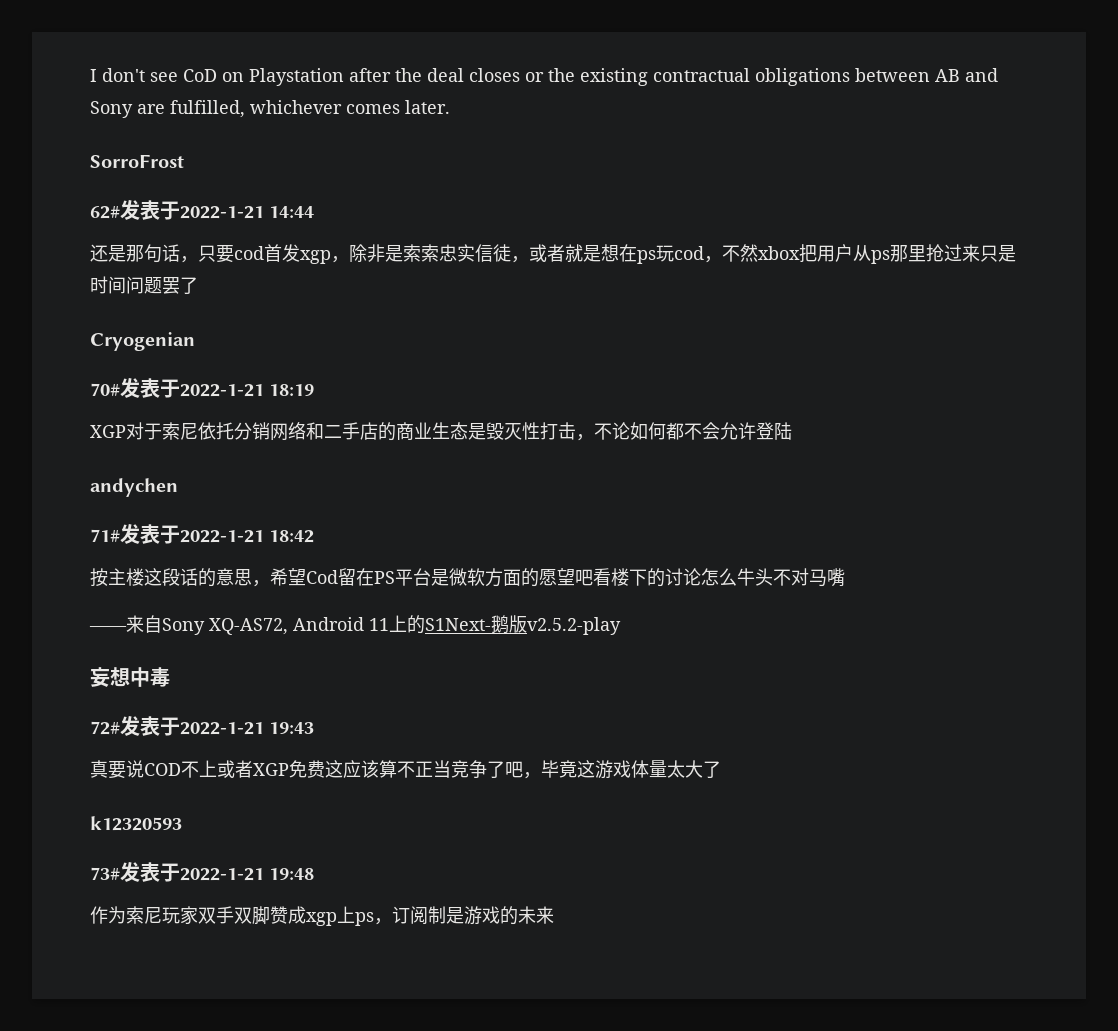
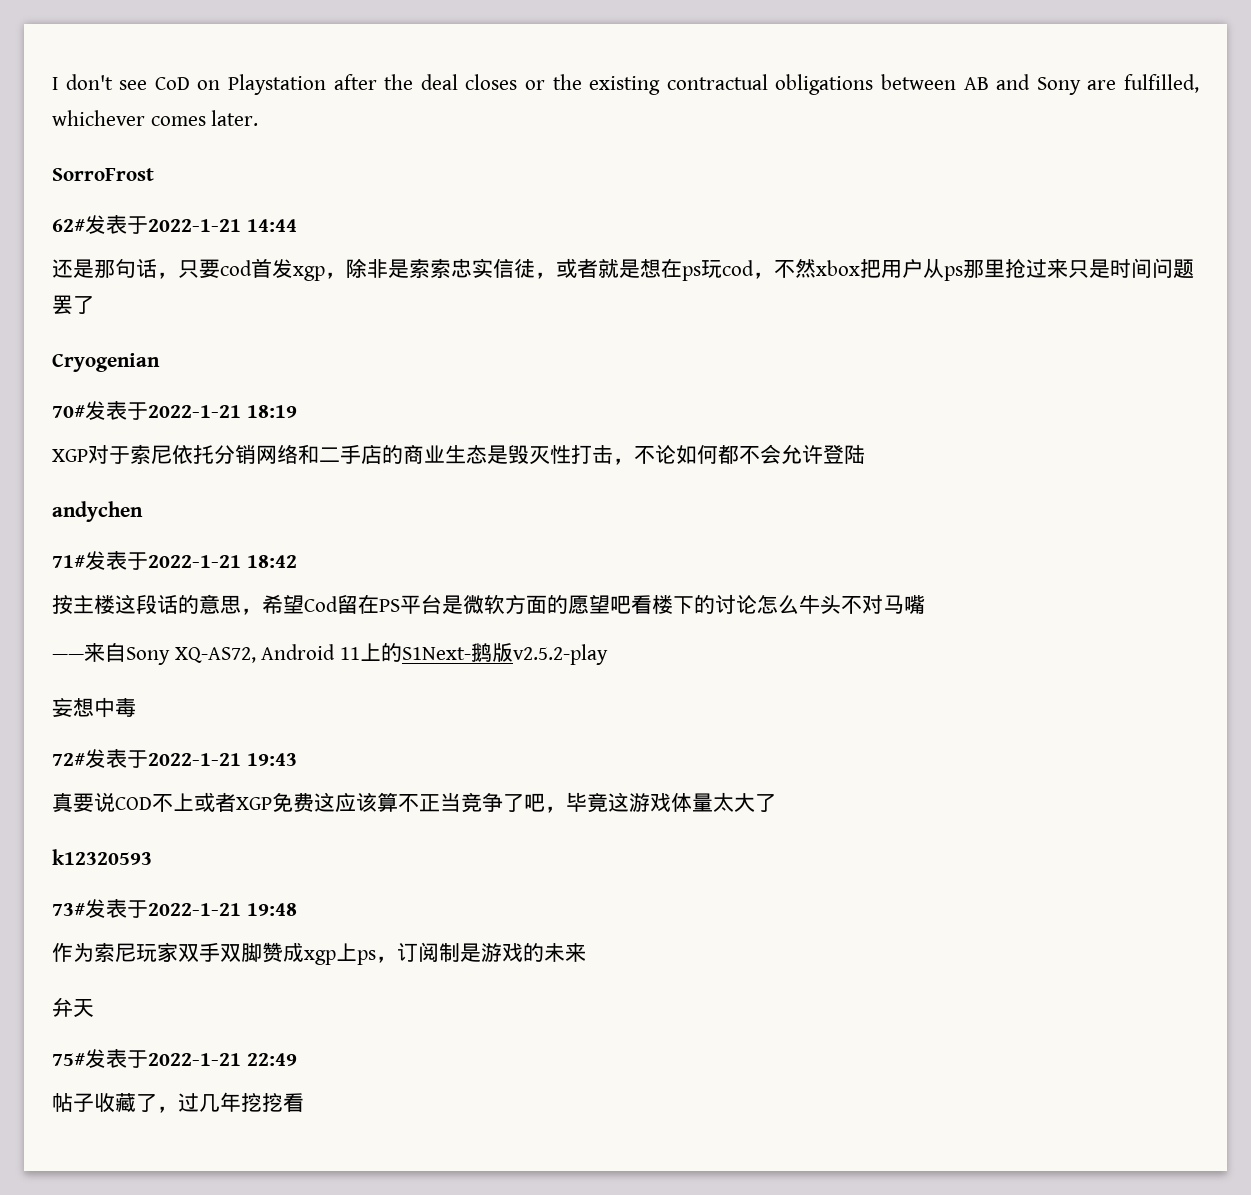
(554, 915) none -> [52,997,94,1017] [52,1049,297,1068] [52,1092,304,1113] // 弁天 // 75#发表于2022-1-21 22:49 // 帖子收藏了，过几年挖挖看

